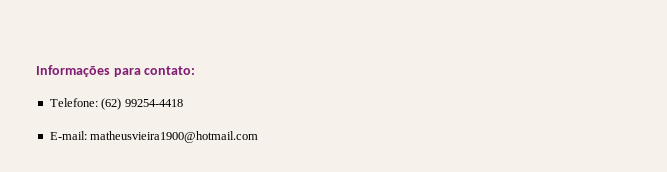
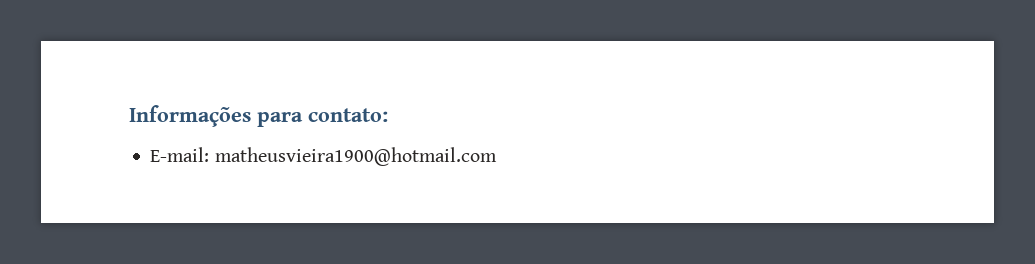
[49,98,183,110] // Telefone: (62) 99254-4418 -> (388, 115) none

